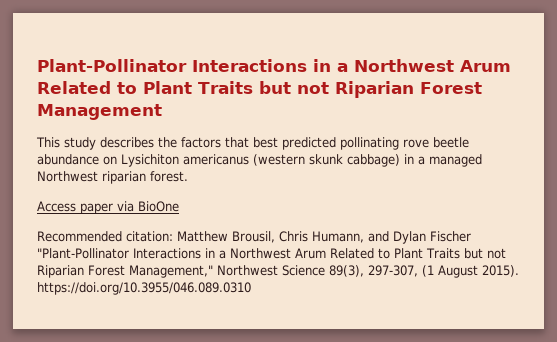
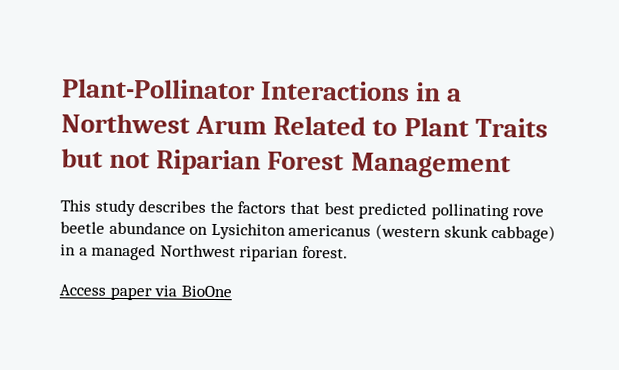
[37,231,471,244] [37,248,506,259] [37,265,519,278] [37,282,251,295] // Recommended citation: Matthew Brousil, Chris Humann, and Dylan Fischer "Plant-Pollinator Interactions in a Northwest Arum Related to Plant Traits but not Riparian Forest Management," Northwest Science 89(3), 297-307, (1 August 2015). https://doi.org/10.3955/046.089.0310 -> (232, 291) none

